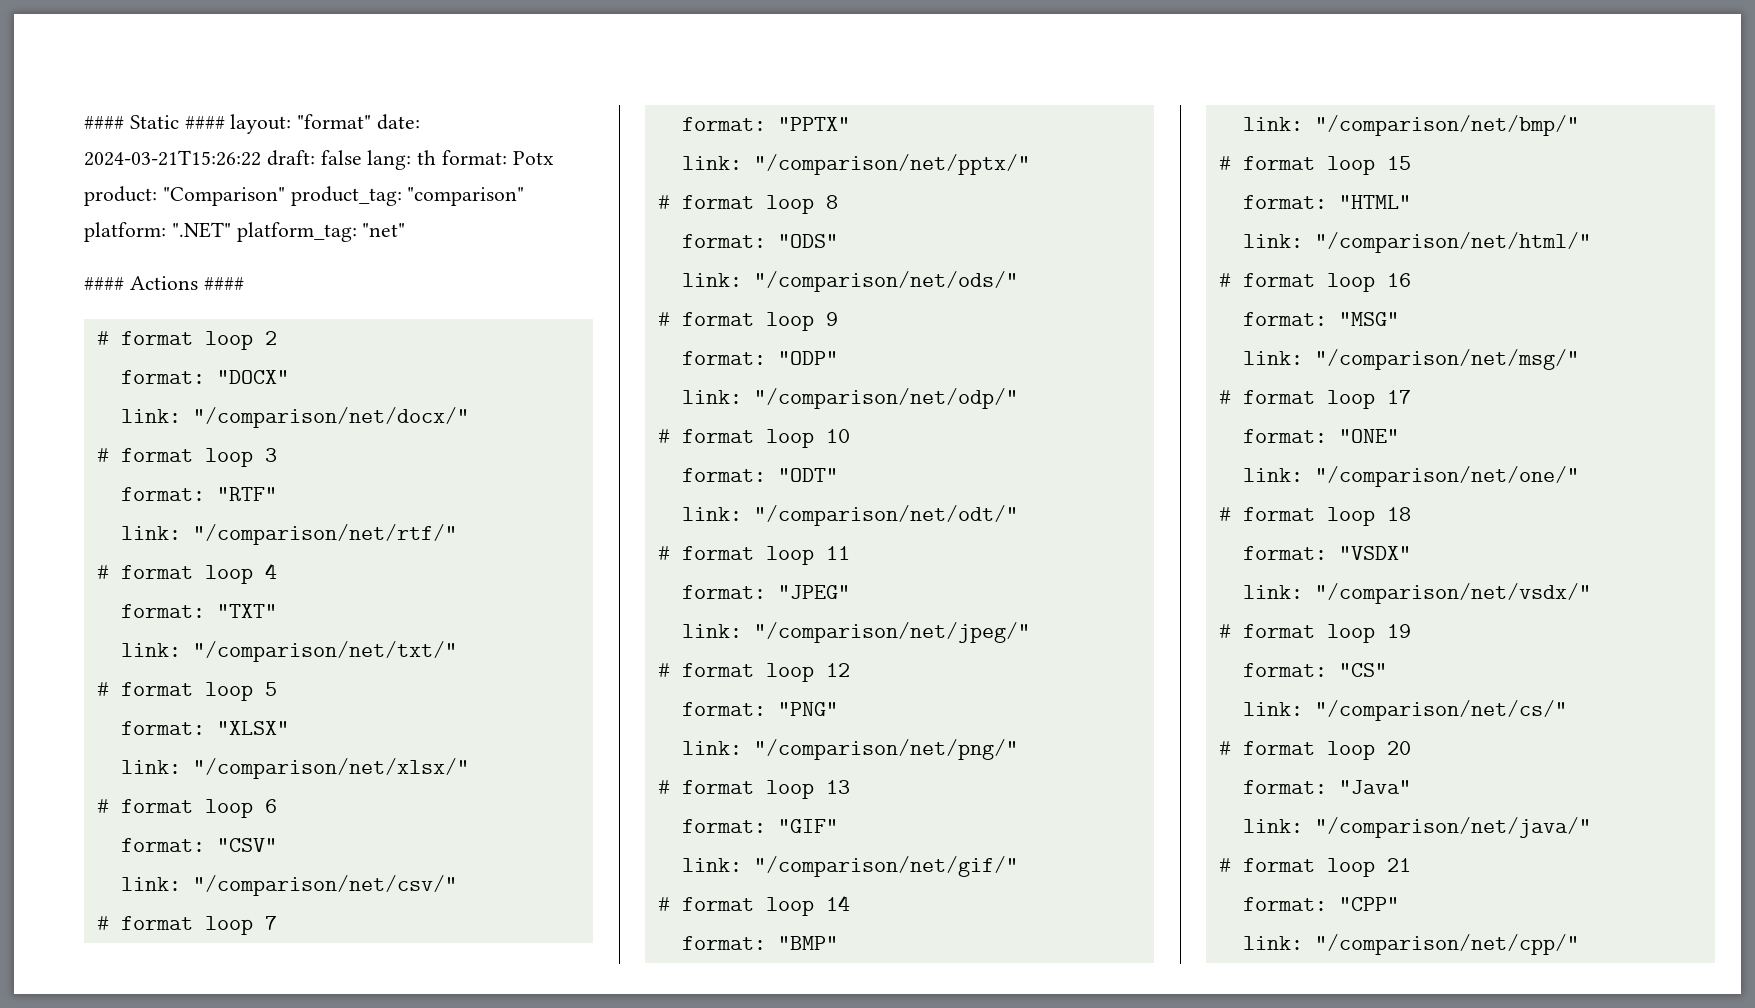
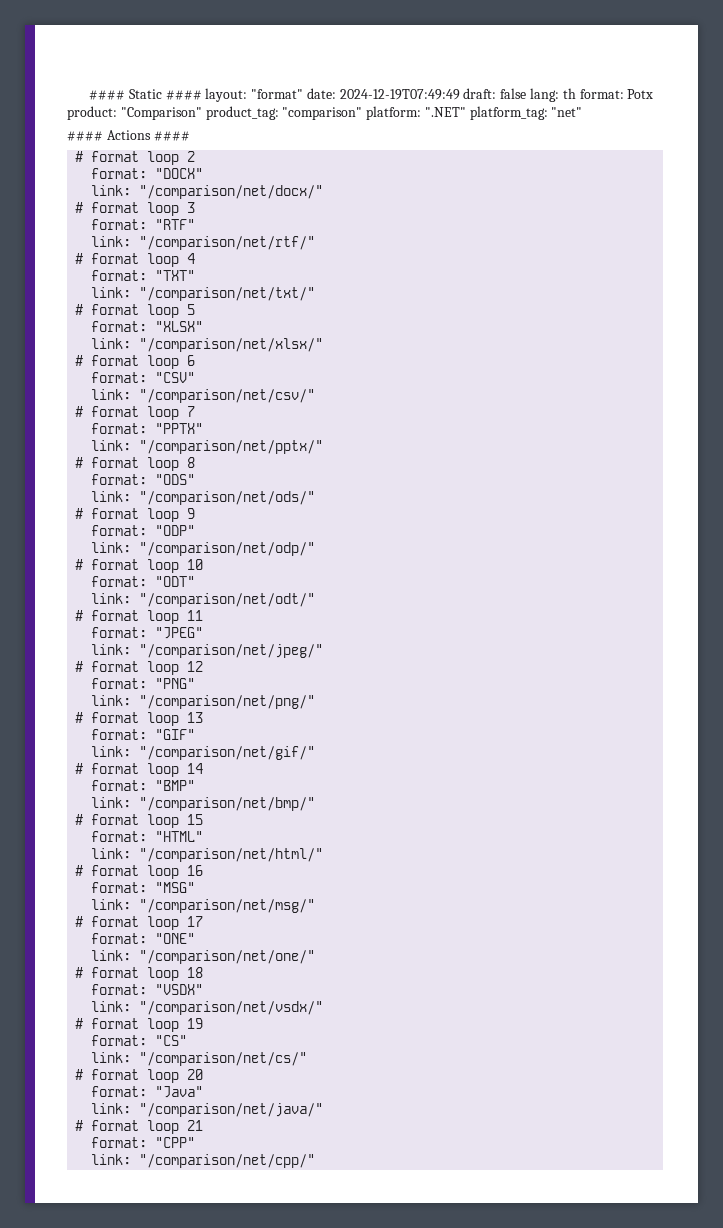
[84,150,261,166] 2024-03-21T15:26:22 -> [339,89,460,100] 2024-12-19T07:49:49

